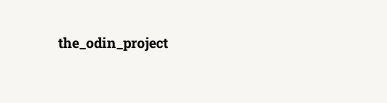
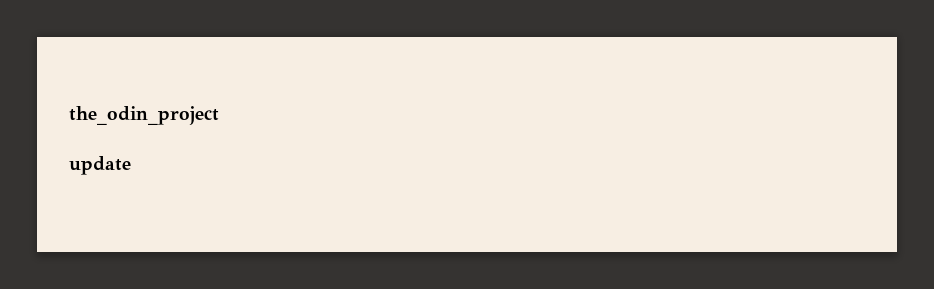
(168, 44) none -> [69,156,131,175] // update

